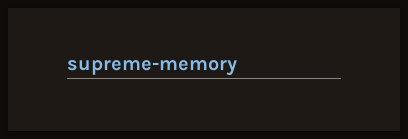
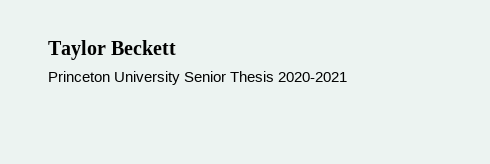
[67,60,237,76] supreme-memory -> [48,40,177,60] [48,71,348,85] Taylor Beckett // Princeton University Senior Thesis 2020-2021

